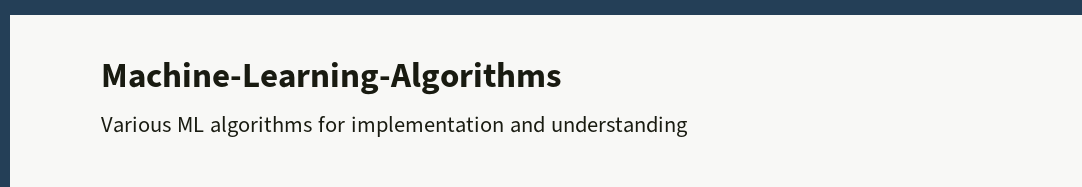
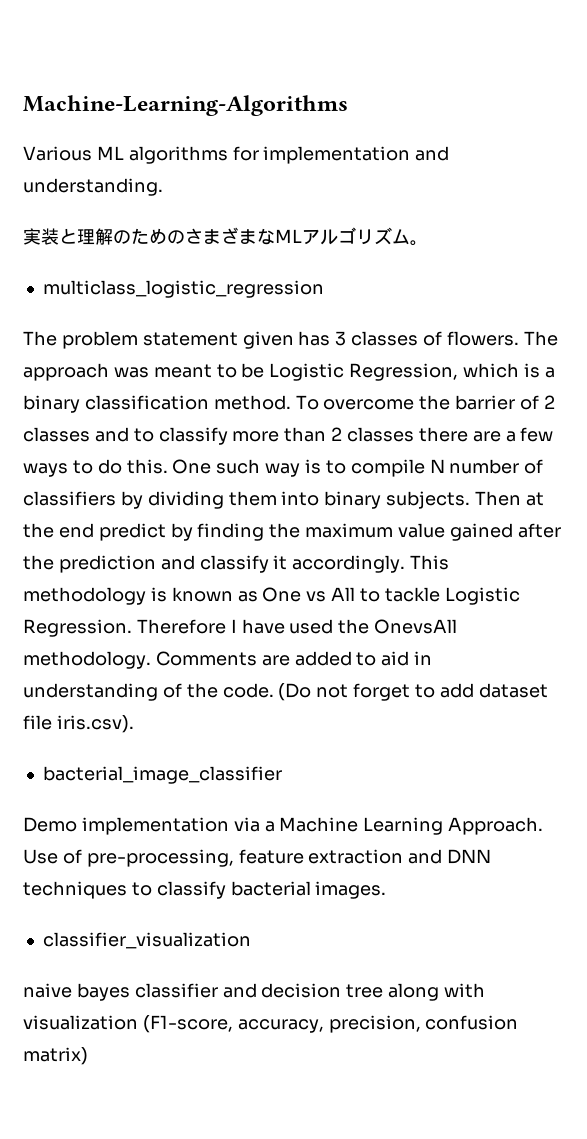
[551,116,689,137] understanding -> [23,178,163,196] [23,227,428,246] [42,280,324,298] [23,331,558,349] [23,363,555,381] [23,395,555,413] [23,427,554,445] [23,459,544,477] [23,491,544,509] [23,523,561,541] [23,555,450,573] [23,587,520,605] [23,619,458,637] [23,651,433,669] [23,683,548,701] [23,715,134,733] [42,766,282,784] [23,817,544,835] [23,849,492,867] [23,881,387,899] [42,932,251,949] [23,983,486,1001] [23,1015,519,1033] [23,1047,88,1065] understanding. // 実装と理解のためのさまざまなMLアルゴリズム。 // multiclass_logistic_regression // The problem statement given has 3 classes of flowers. The approach was meant to be Logistic Regression, which is a binary classification method. To overcome the barrier of 2 classes and to classify more than 2 classes there are a few ways to do this. One such way is to compile N number of classifiers by dividing them into binary subjects. Then at the end predict by finding the maximum value gained after the prediction and classify it accordingly. This methodology is known as One vs All to tackle Logistic Regression. Therefore I have used the OnevsAll methodology. Comments are added to aid in understanding of the code. (Do not forget to add dataset file iris.csv). // bacterial_image_classifier // Demo implementation via a Machine Learning Approach. Use of pre-processing, feature extraction and DNN techniques to classify bacterial images. // classifier_visualization // naive bayes classifier and decision tree along with visualization (F1-score, accuracy, precision, confusion matrix)

